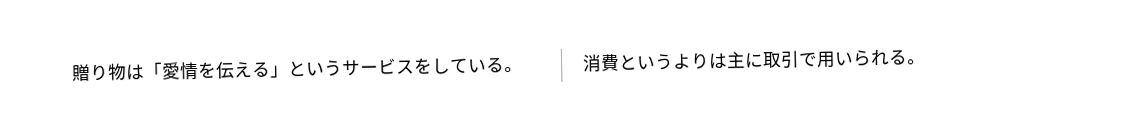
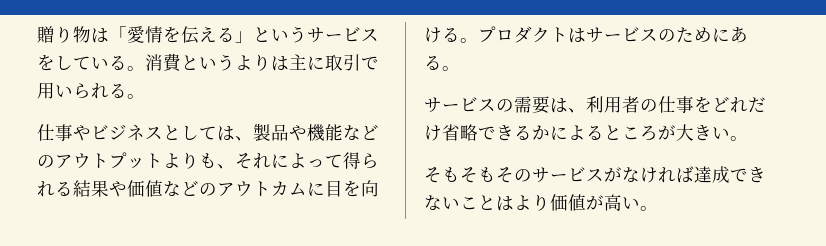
(926, 62) none -> [37,123,379,141] [37,152,379,169] [37,180,379,197] [424,26,748,43] [424,55,460,71] [424,96,766,114] [424,124,748,141] [424,166,766,183] [424,194,658,211] // 仕事やビジネスとしては、製品や機能などのアウトプットよりも、それによって得られる結果や価値などのアウトカムに目を向ける。プロダクトはサービスのためにある。 // サービスの需要は、利用者の仕事をどれだけ省略できるかによるところが大きい。 // そもそもそのサービスがなければ達成できないことはより価値が高い。

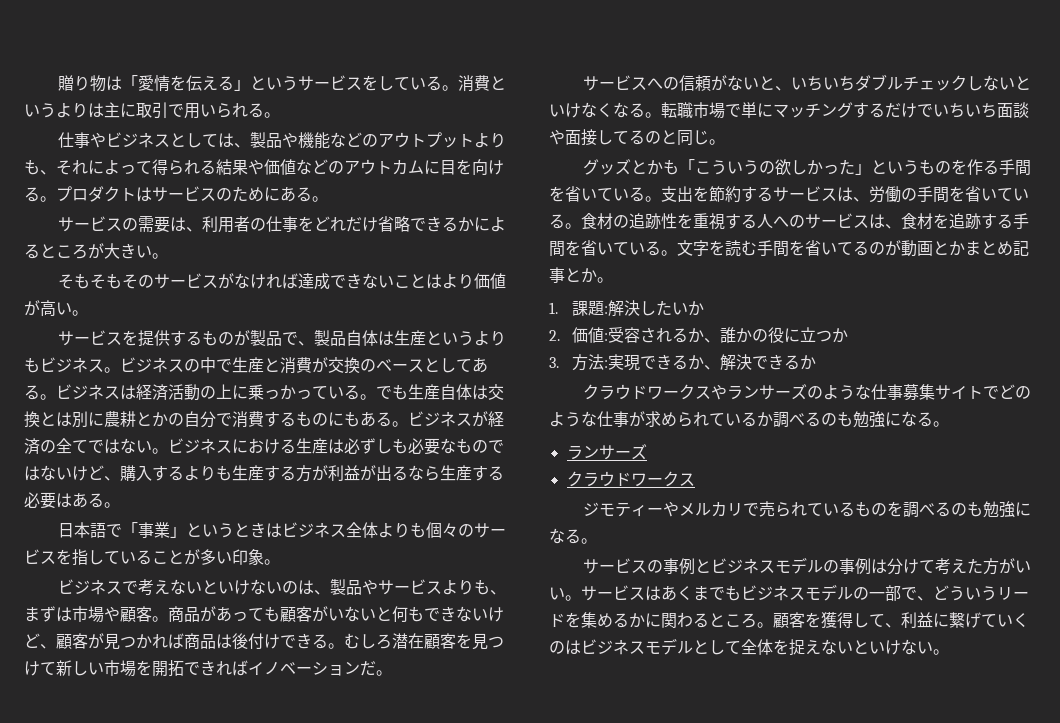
(658, 208) none -> [57,330,506,347] [24,357,488,374] [24,384,504,401] [24,411,504,428] [24,438,504,455] [24,465,504,482] [24,492,120,509] [57,522,506,538] [24,549,280,566] [57,579,506,596] [24,606,504,623] [24,633,504,650] [24,660,392,677] [582,74,1031,91] [549,102,1029,119] [549,129,725,146] [582,159,1031,176] [549,186,1029,203] [549,213,1029,230] [549,240,1029,257] [549,267,613,283] [549,300,704,317] [549,327,848,343] [549,354,816,371] [582,384,1031,401] [549,411,949,428] [566,444,647,460] [566,471,695,487] [582,501,1031,518] [549,528,597,544] [582,557,1031,575] [549,584,1029,601] [549,612,1029,629] [549,638,949,655] // サービスを提供するものが製品で、製品自体は生産というよりもビジネス。ビジネスの中で生産と消費が交換のベースとしてある。ビジネスは経済活動の上に乗っかっている。でも生産自体は交換とは別に農耕とかの自分で消費するものにもある。ビジネスが経済の全てではない。ビジネスにおける生産は必ずしも必要なものではないけど、購入するよりも生産する方が利益が出るなら生産する必要はある。 // 日本語で「事業」というときはビジネス全体よりも個々のサービスを指していることが多い印象。 // ビジネスで考えないといけないのは、製品やサービスよりも、まずは市場や顧客。商品があっても顧客がいないと何もできないけど、顧客が見つかれば商品は後付けできる。むしろ潜在顧客を見つけて新しい市場を開拓できればイノベーションだ。 // サービスへの信頼がないと、いちいちダブルチェックしないといけなくなる。転職市場で単にマッチングするだけでいちいち面談や面接してるのと同じ。 // グッズとかも「こういうの欲しかった」というものを作る手間を省いている。支出を節約するサービスは、労働の手間を省いている。食材の追跡性を重視する人へのサービスは、食材を追跡する手間を省いている。文字を読む手間を省いてるのが動画とかまとめ記事とか。 // 1.課題:解決したいか // 2.価値:受容されるか、誰かの役に立つか // 3.方法:実現できるか、解決できるか // クラウドワークスやランサーズのような仕事募集サイトでどのような仕事が求められているか調べるのも勉強になる。 // ランサーズ // クラウドワークス // ジモティーやメルカリで売られているものを調べるのも勉強になる。 // サービスの事例とビジネスモデルの事例は分けて考えた方がいい。サービスはあくまでもビジネスモデルの一部で、どういうリードを集めるかに関わるところ。顧客を獲得して、利益に繋げていくのはビジネスモデルとして全体を捉えないといけない。

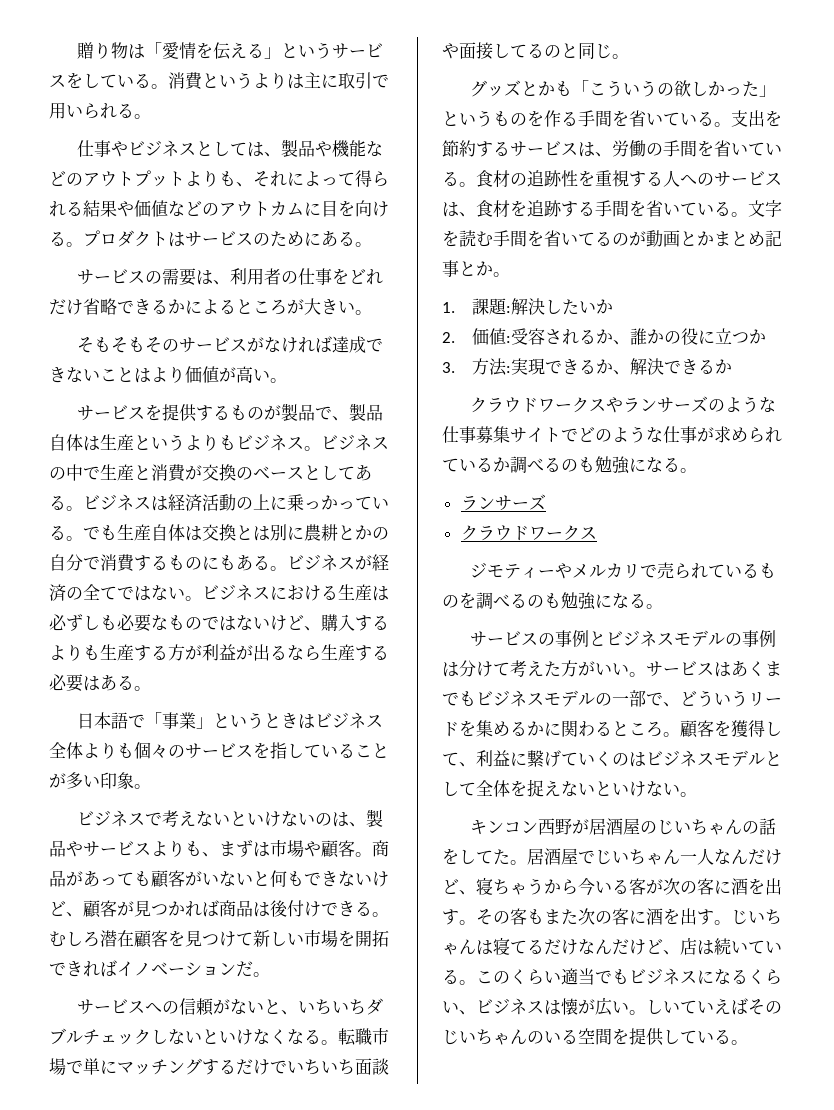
(949, 652) none -> [470,818,777,835] [442,848,782,865] [442,877,782,896] [442,908,782,925] [442,937,782,955] [442,968,782,985] [442,997,782,1016] [442,1028,748,1046] // キンコン西野が居酒屋のじいちゃんの話をしてた。居酒屋でじいちゃん一人なんだけど、寝ちゃうから今いる客が次の客に酒を出す。その客もまた次の客に酒を出す。じいちゃんは寝てるだけなんだけど、店は続いている。このくらい適当でもビジネスになるくらい、ビジネスは懐が広い。しいていえばそのじいちゃんのいる空間を提供している。

